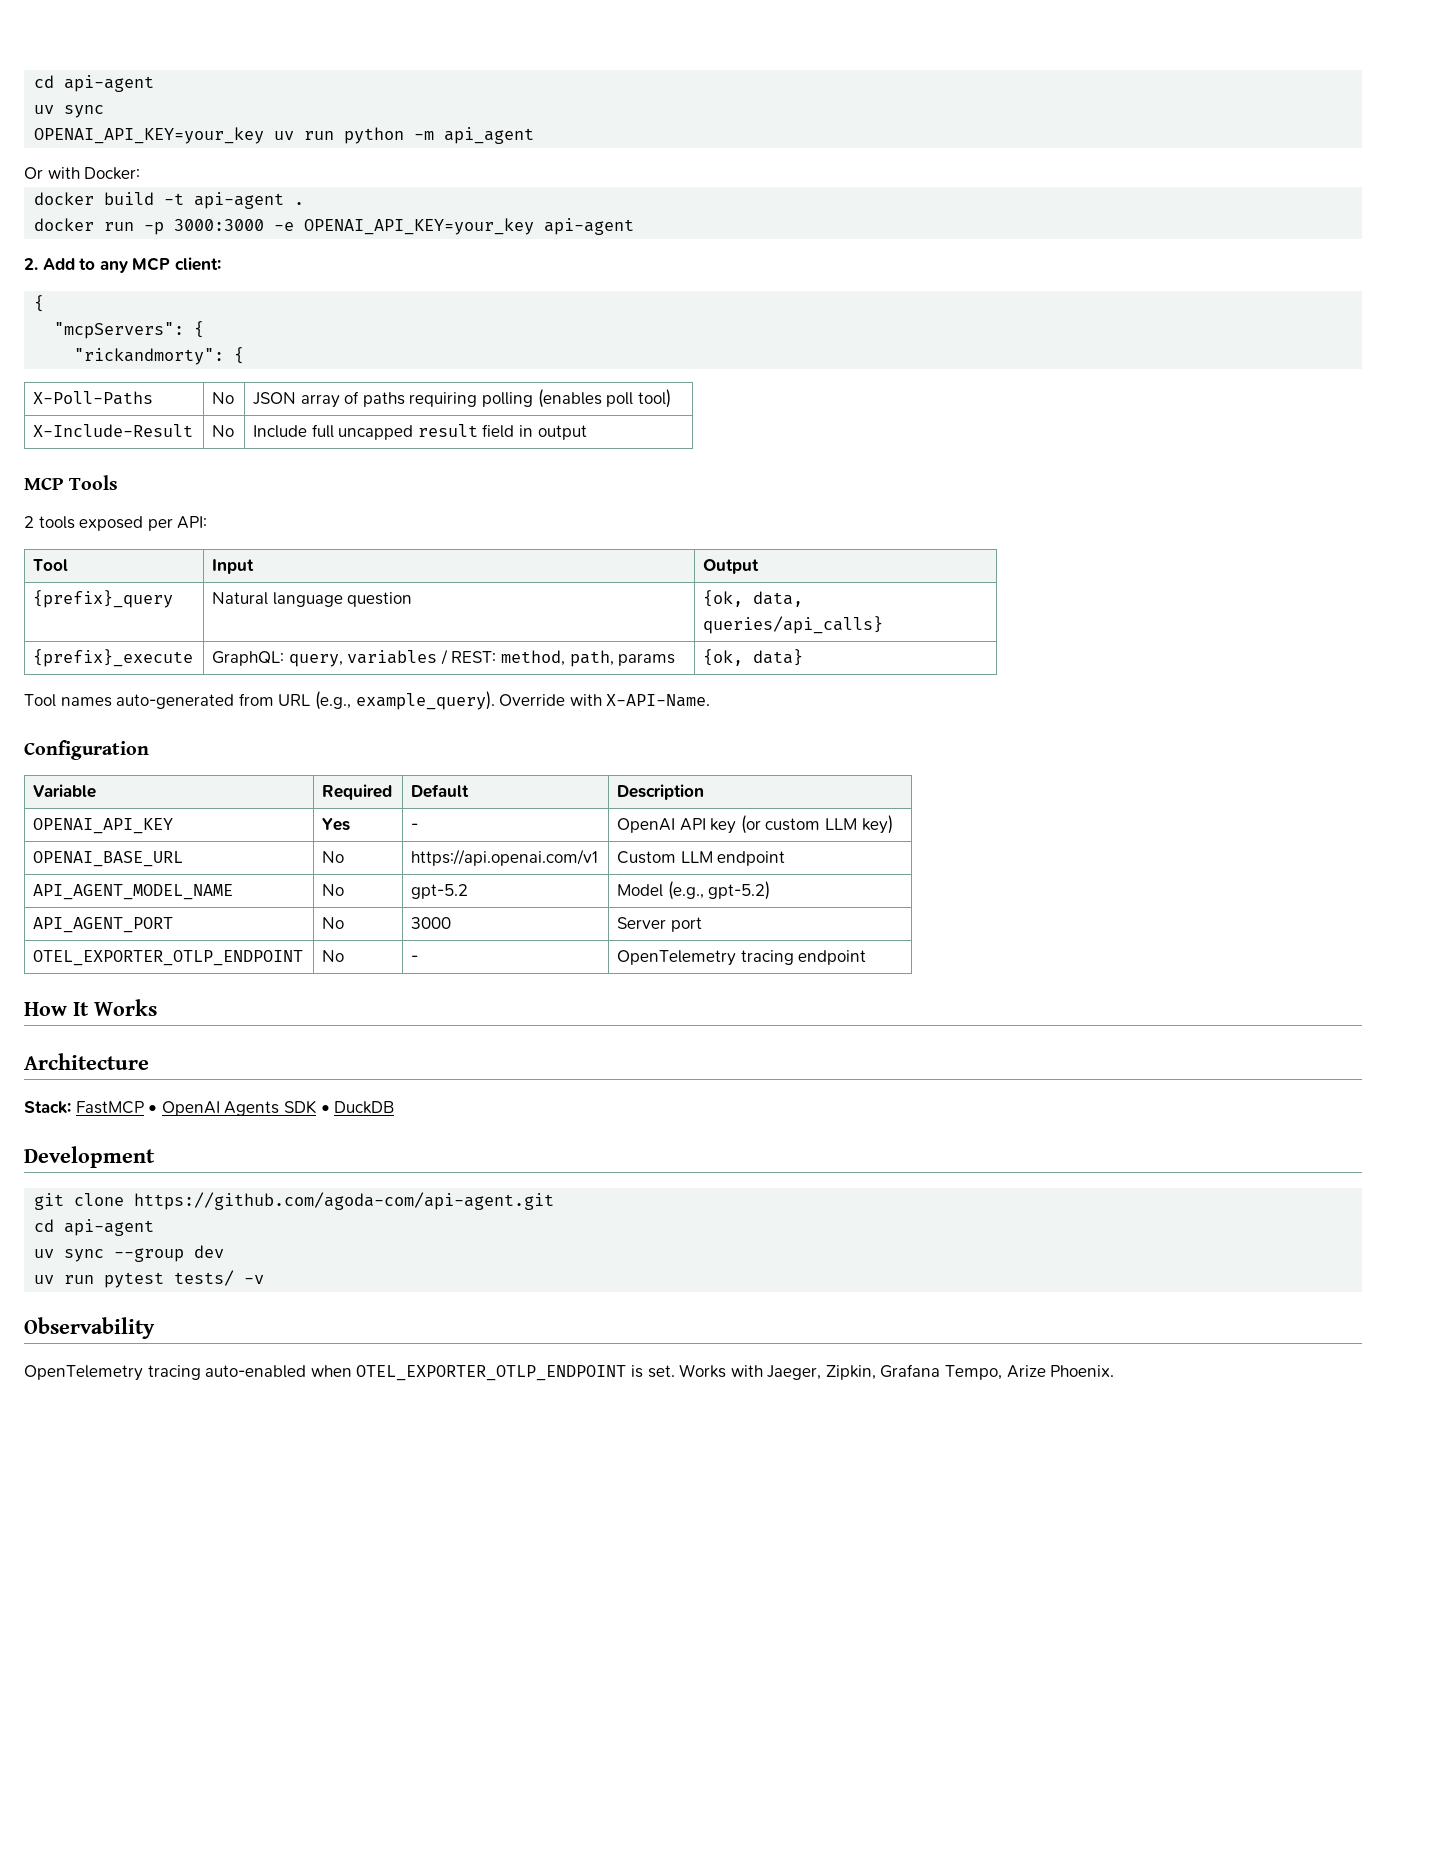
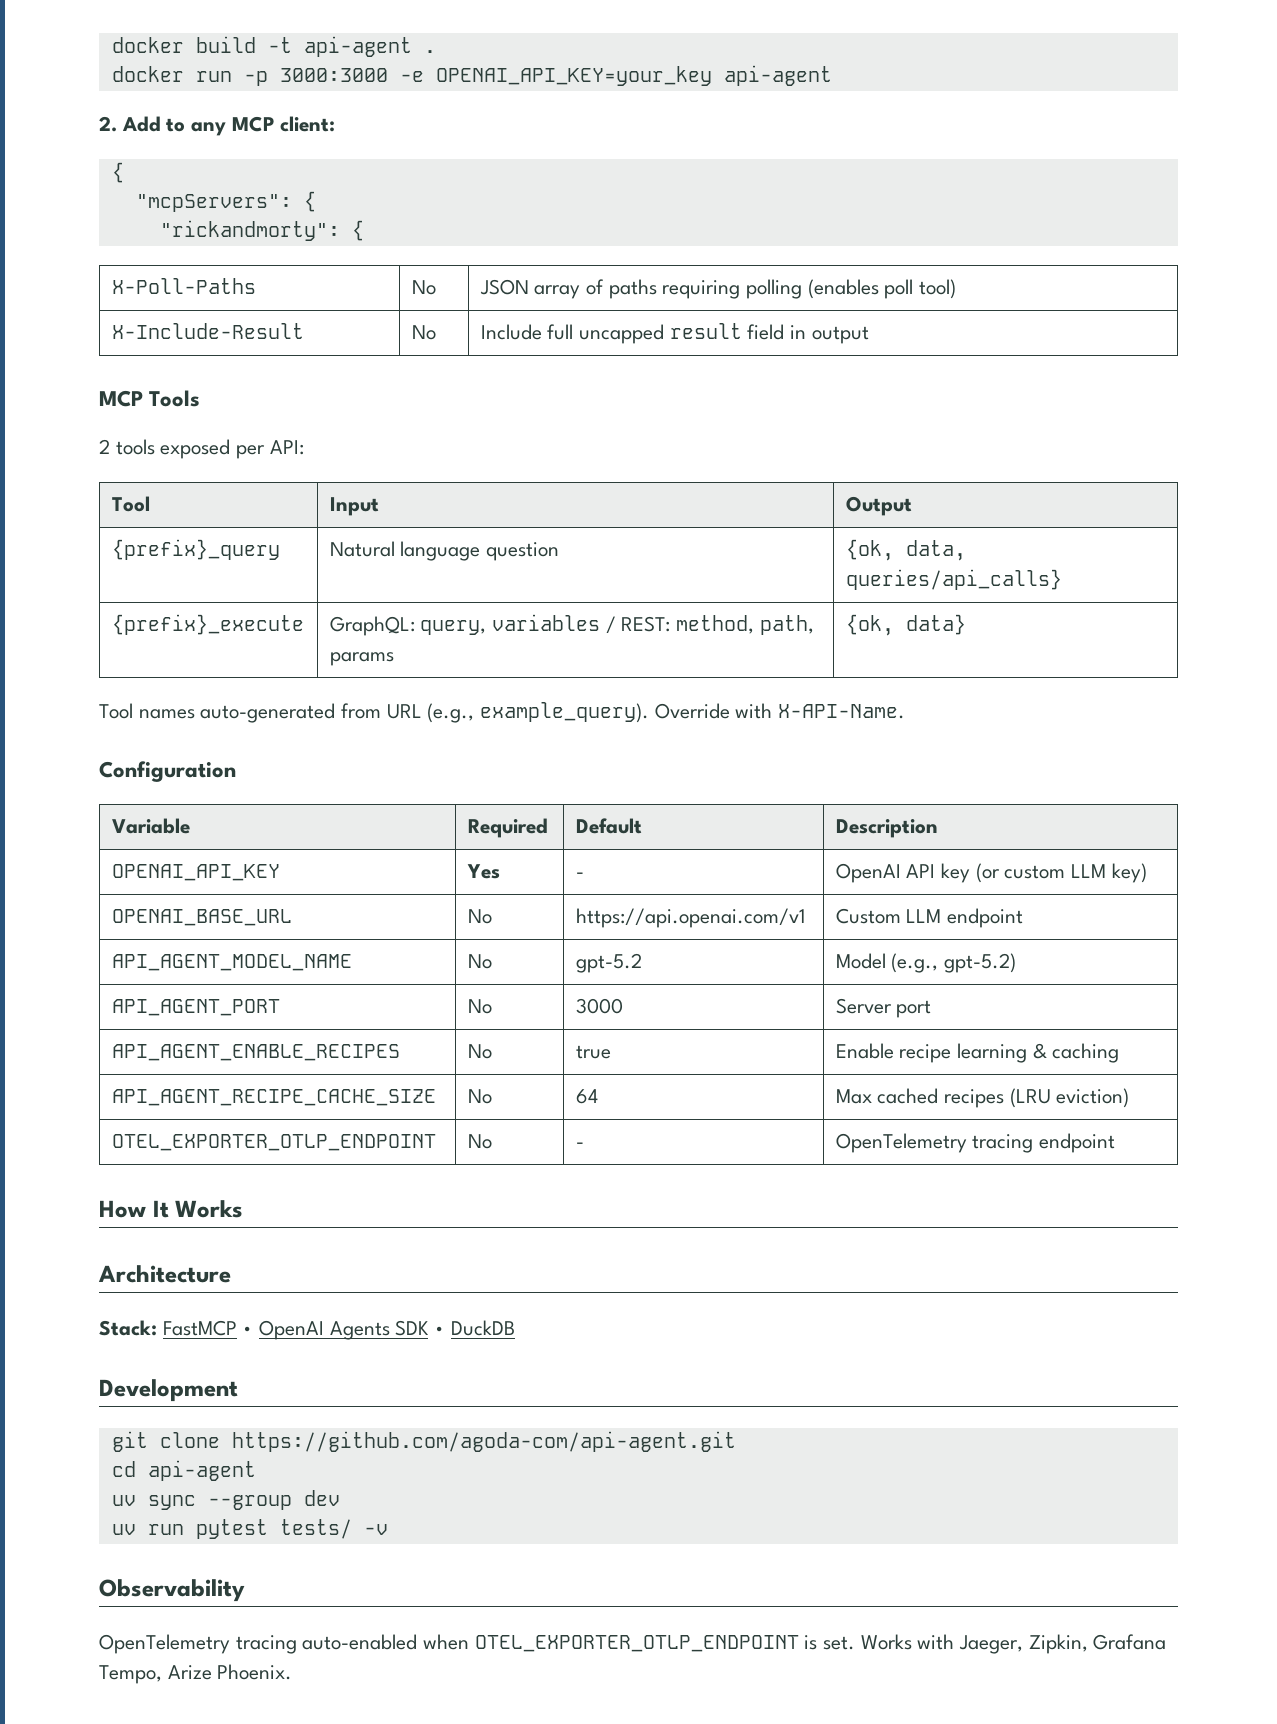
[34,75,155,92] [34,105,105,118] [34,127,535,144] [24,167,141,180] cd api-agent // uv sync // OPENAI_API_KEY=your_key uv run python -m api_agent // Or with Docker: // -> (111, 45) none
(702, 924) none -> [111,1044,400,1061] [467,1044,492,1059] [575,1045,611,1059] [835,1043,1120,1063] [111,1089,436,1106] [467,1089,492,1104] [575,1089,598,1104] [835,1088,1130,1108] // API_AGENT_ENABLE_RECIPES | No | true | Enable recipe learning & caching // API_AGENT_RECIPE_CACHE_SIZE | No | 64 | Max cached recipes (LRU eviction)

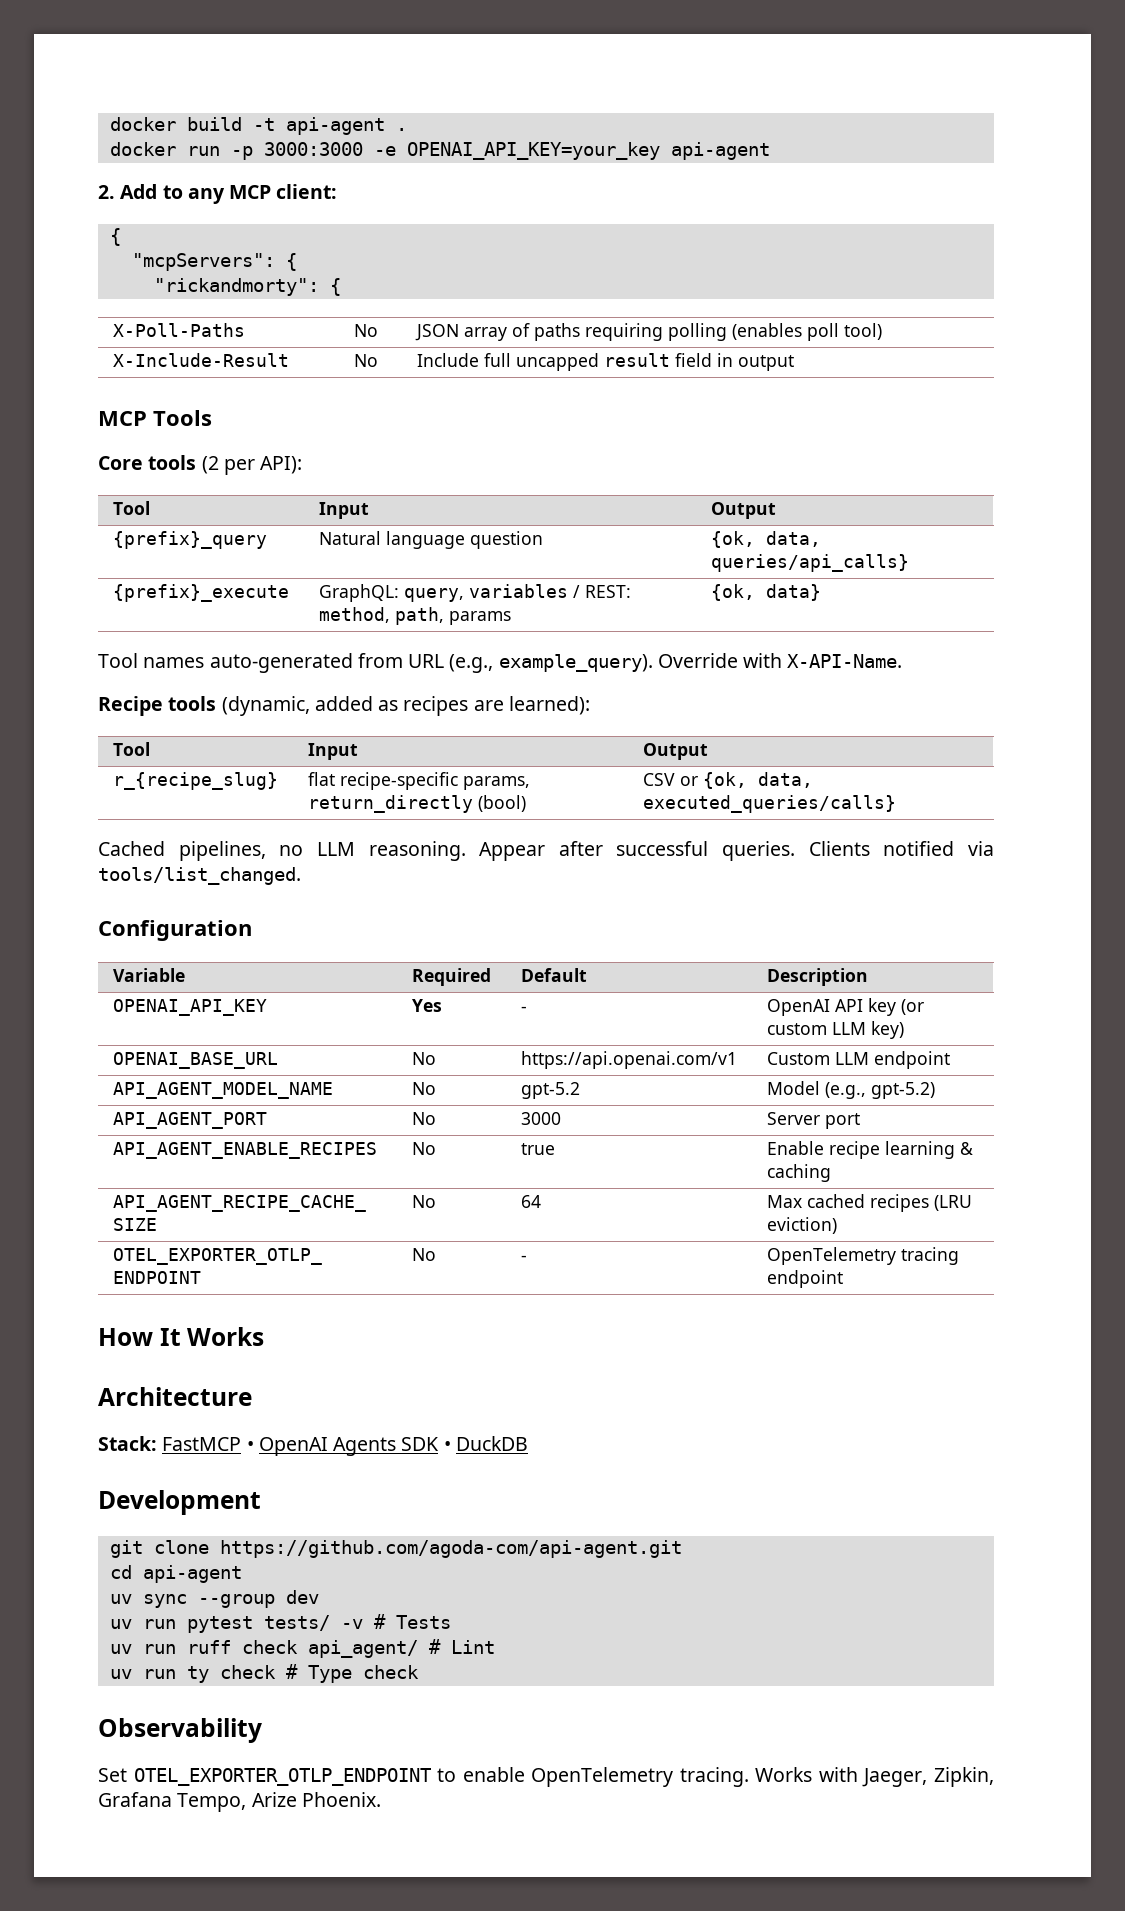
[99,439,304,459] 2 tools exposed per API: -> [98,455,303,475] Core tools (2 per API):
(906, 711) none -> [98,696,590,716] [112,742,150,756] [307,743,358,760] [642,743,708,760] [112,772,278,790] [307,772,530,790] [307,795,526,813] [642,772,813,789] [642,795,896,813] [98,841,994,861] [98,867,301,885] // Recipe tools (dynamic, added as recipes are learned): // Tool | Input | Output // r_{recipe_slug} | flat recipe-specific params, return_directly (bool) | CSV or {ok, data, executed_queries/calls} // Cached pipelines, no LLM reasoning. Appear after successful queries. Clients notified via tools/list_changed.
[99,1579,245,1602] [99,1634,856,1654] // Observability // OpenTelemetry tracing auto-enabled when OTEL_EXPORTER_OTLP_ENDPOINT is set. -> [373,1614,451,1629] [109,1639,495,1658] [109,1664,419,1683] [98,1718,262,1743] [98,1767,749,1787] # Tests // uv run ruff check api_agent/ # Lint // uv run ty check # Type check // Observability // Set OTEL_EXPORTER_OTLP_ENDPOINT to enable OpenTelemetry tracing.

